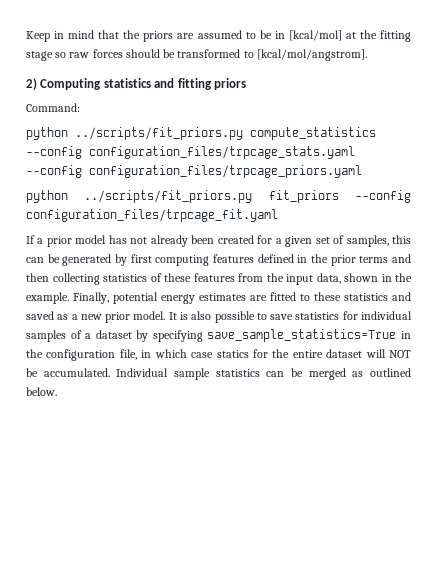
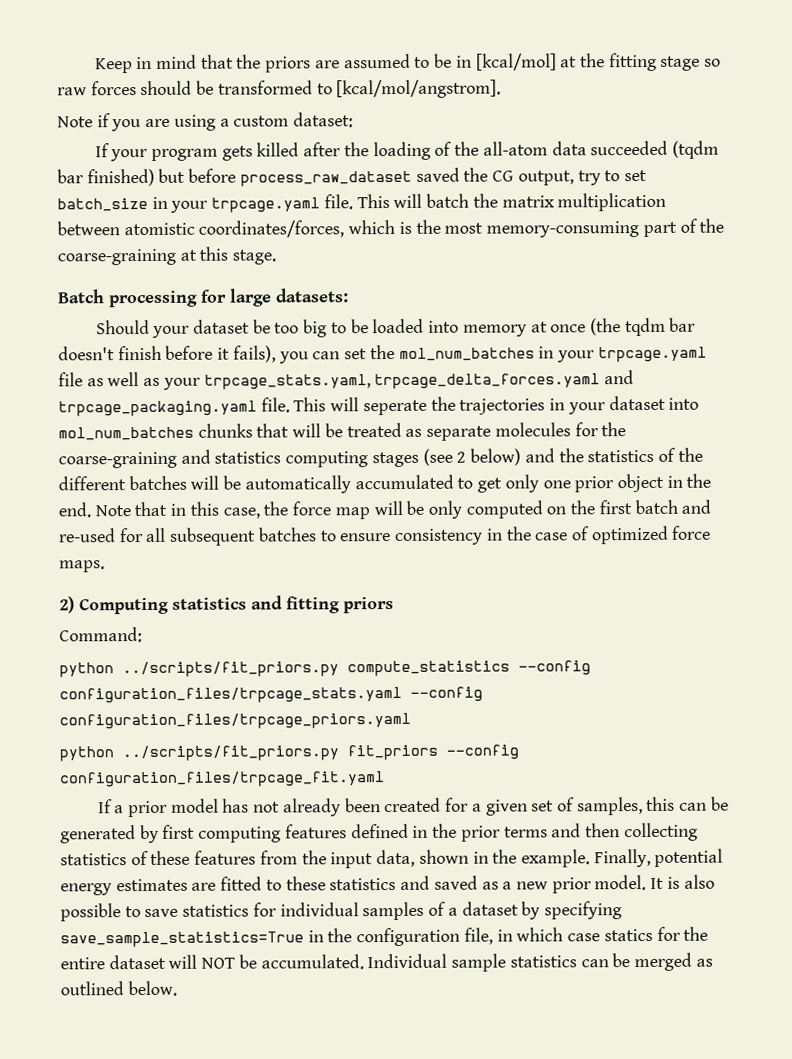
(367, 55) none -> [57,112,354,132] [94,140,719,162] [57,167,647,187] [57,192,667,213] [57,218,725,238] [57,246,277,266] [58,288,349,308] [95,317,697,338] [58,345,707,364] [58,370,635,390] [58,395,700,417] [58,422,627,441] [58,447,703,469] [58,473,712,494] [58,499,712,520] [58,525,712,546] [59,560,105,573] // Note if you are using a custom dataset: // If your program gets killed after the loading of the all-atom data succeeded (tqdm bar finished) but before process_raw_dataset saved the CG output, try to set batch_size in your trpcage.yaml file. This will batch the matrix multiplication between atomistic coordinates/forces, which is the most memory-consuming part of the coarse-graining at this stage. // Batch processing for large datasets: // Should your dataset be too big to be loaded into memory at once (the tqdm bar doesn't finish before it fails), you can set the mol_num_batches in your trpcage.yaml file as well as your trpcage_stats.yaml, trpcage_delta_forces.yaml and trpcage_packaging.yaml file. This will seperate the trajectories in your dataset into mol_num_batches chunks that will be treated as separate molecules for the coarse-graining and statistics computing stages (see 2 below) and the statistics of the different batches will be automatically accumulated to get only one prior object in the end. Note that in this case, the force map will be only computed on the first batch and re-used for all subsequent batches to ensure consistency in the case of optimized force maps.

